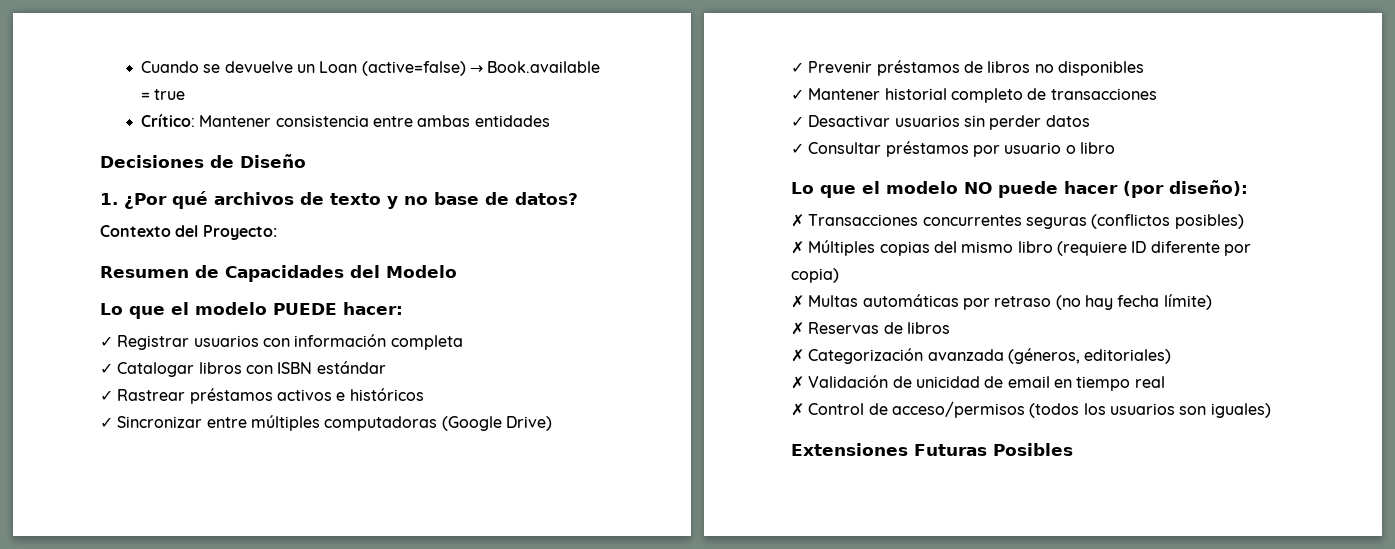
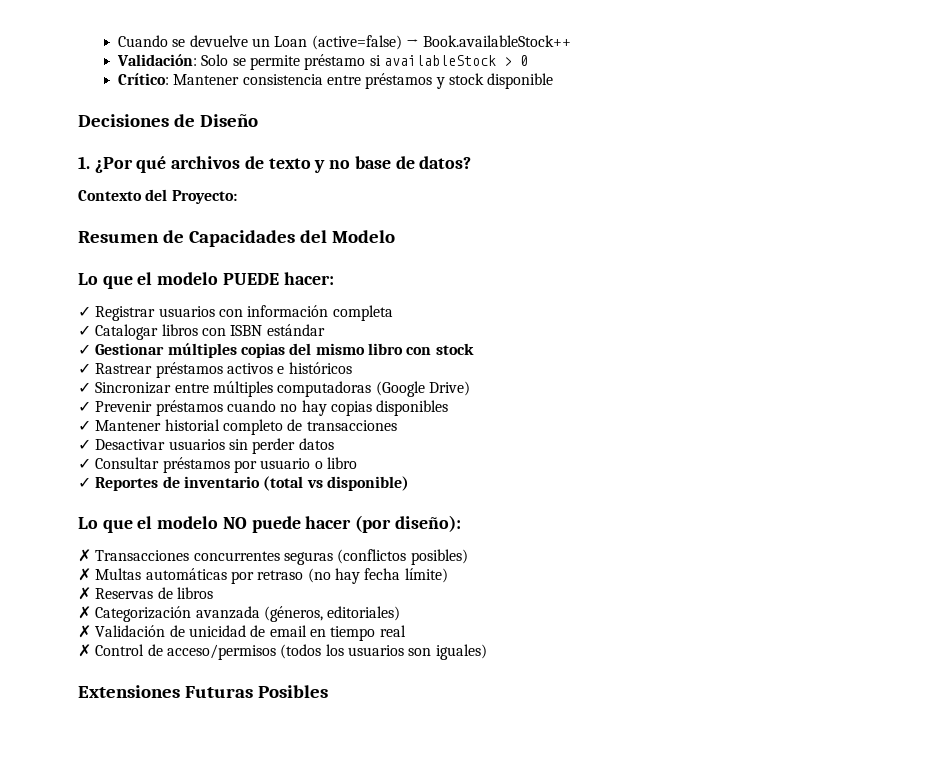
[487,61,601,73] [140,89,186,100] Book.available = true -> [423,35,572,47] [117,54,529,70] Book.availableStock++ // Validación: Solo se permite préstamo si availableStock > 0
[417,115,550,127] ambas entidades -> [365,73,554,89] préstamos y stock disponible
(386, 367) none -> [78,343,474,358] // ✓ Gestionar múltiples copias del mismo libro con stock
[963,61,1054,73] de libros no -> [226,400,372,416] cuando no hay copias
(1115, 148) none -> [78,476,409,491] // ✓ Reportes de inventario (total vs disponible)
[791,240,1251,256] [791,268,839,283] // ✗ Múltiples copias del mismo libro (requiere ID diferente por copia) -> (468, 557) none

